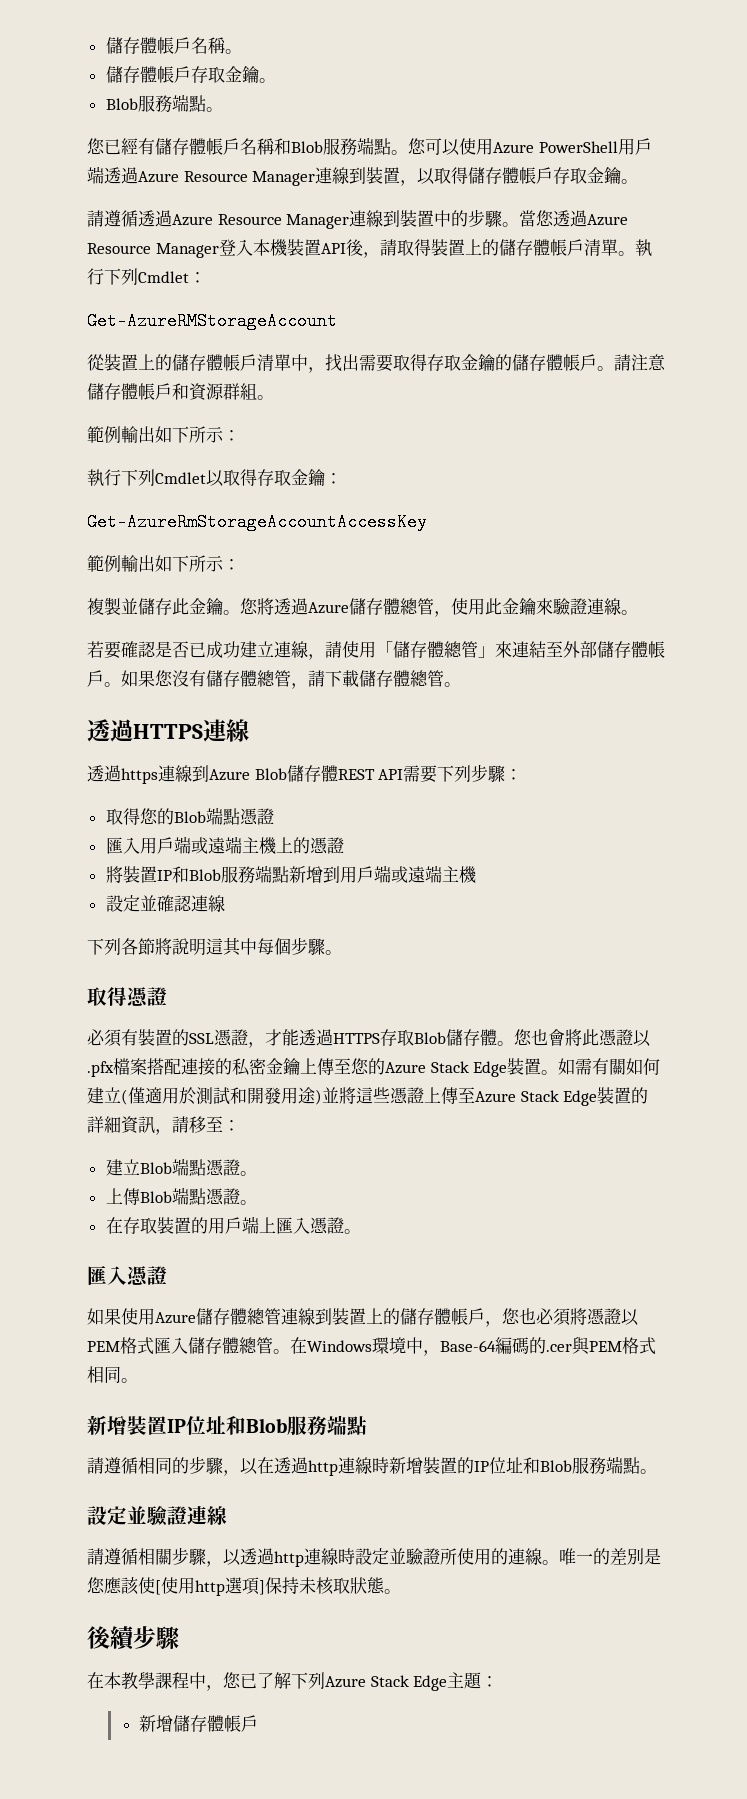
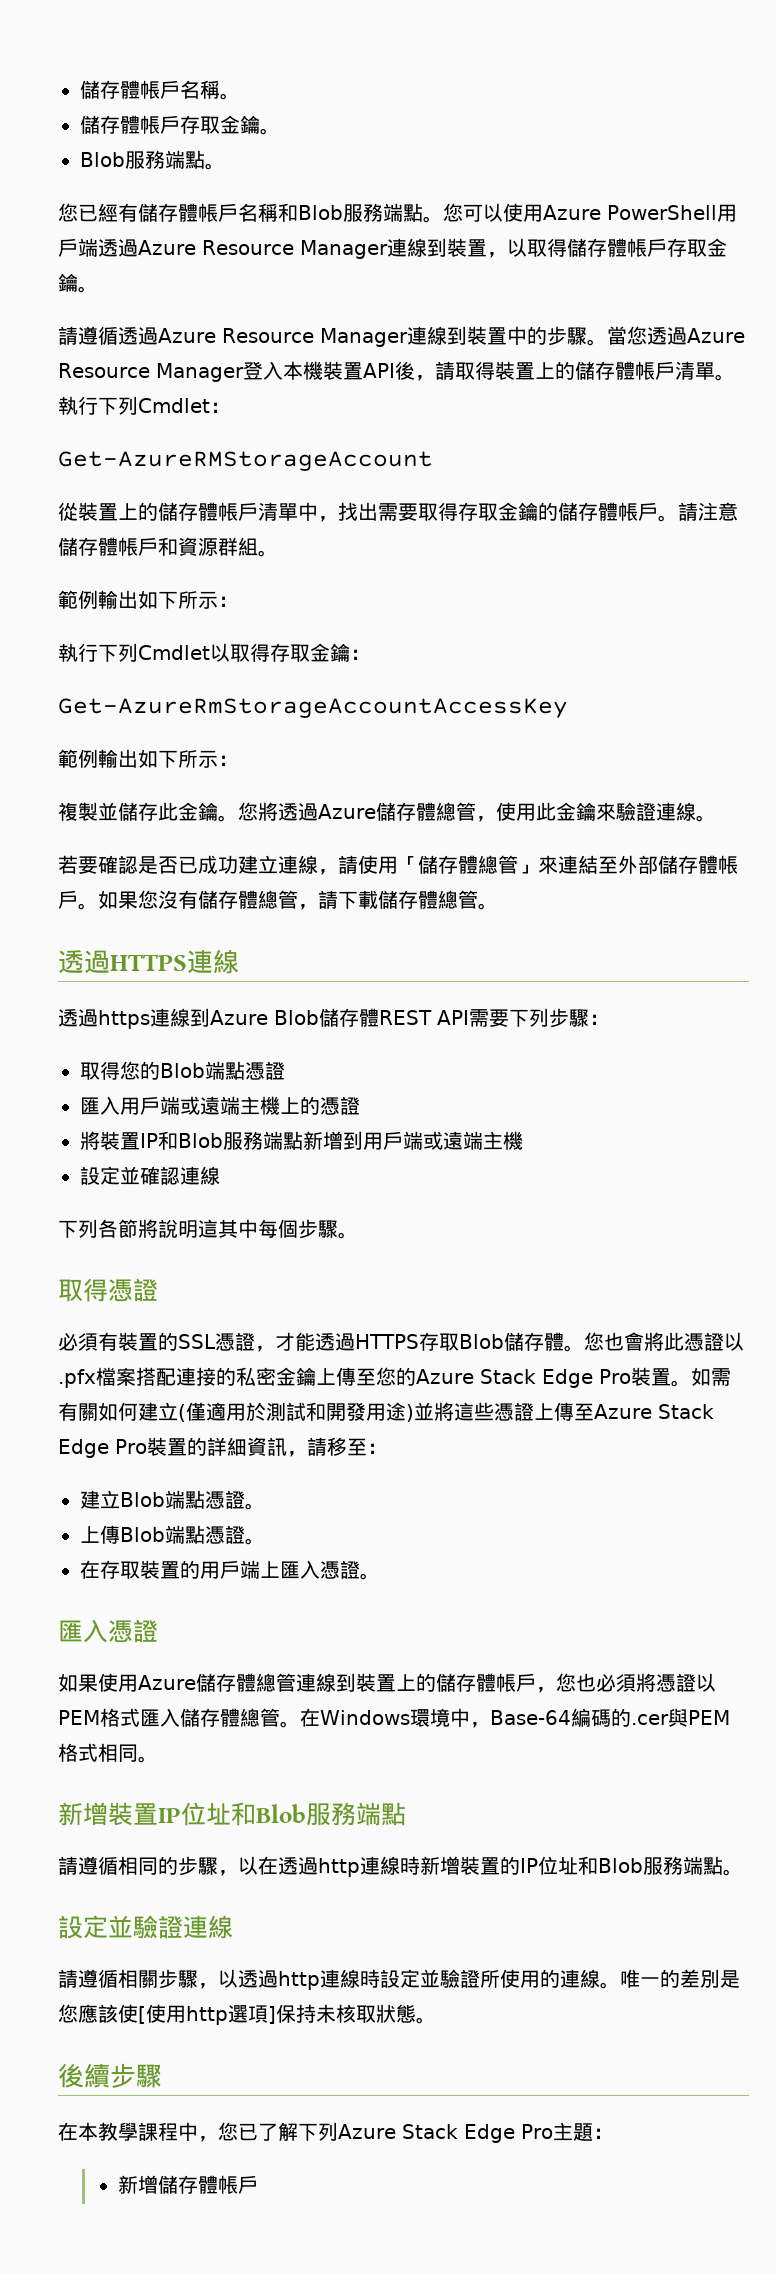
(508, 1069) none -> [599,1369,631,1384] Pro
(598, 1098) none -> [115,1439,147,1454] Pro
(448, 1683) none -> [521,2124,553,2139] Pro

